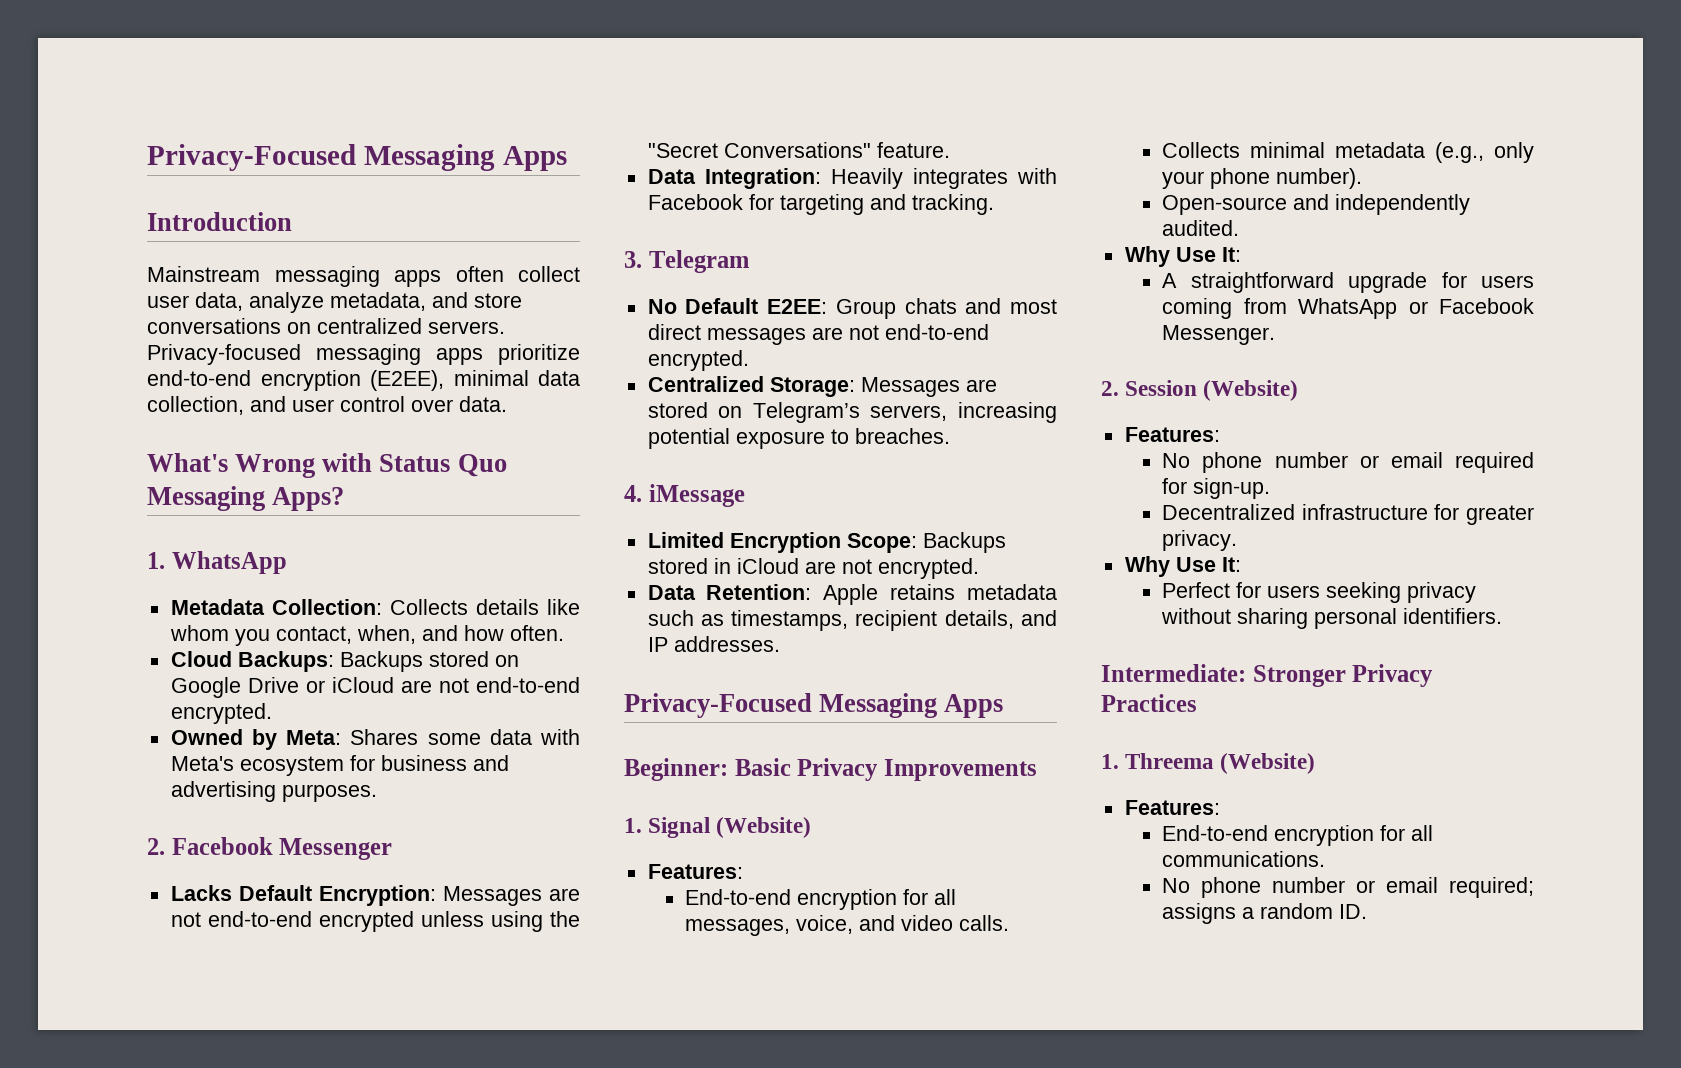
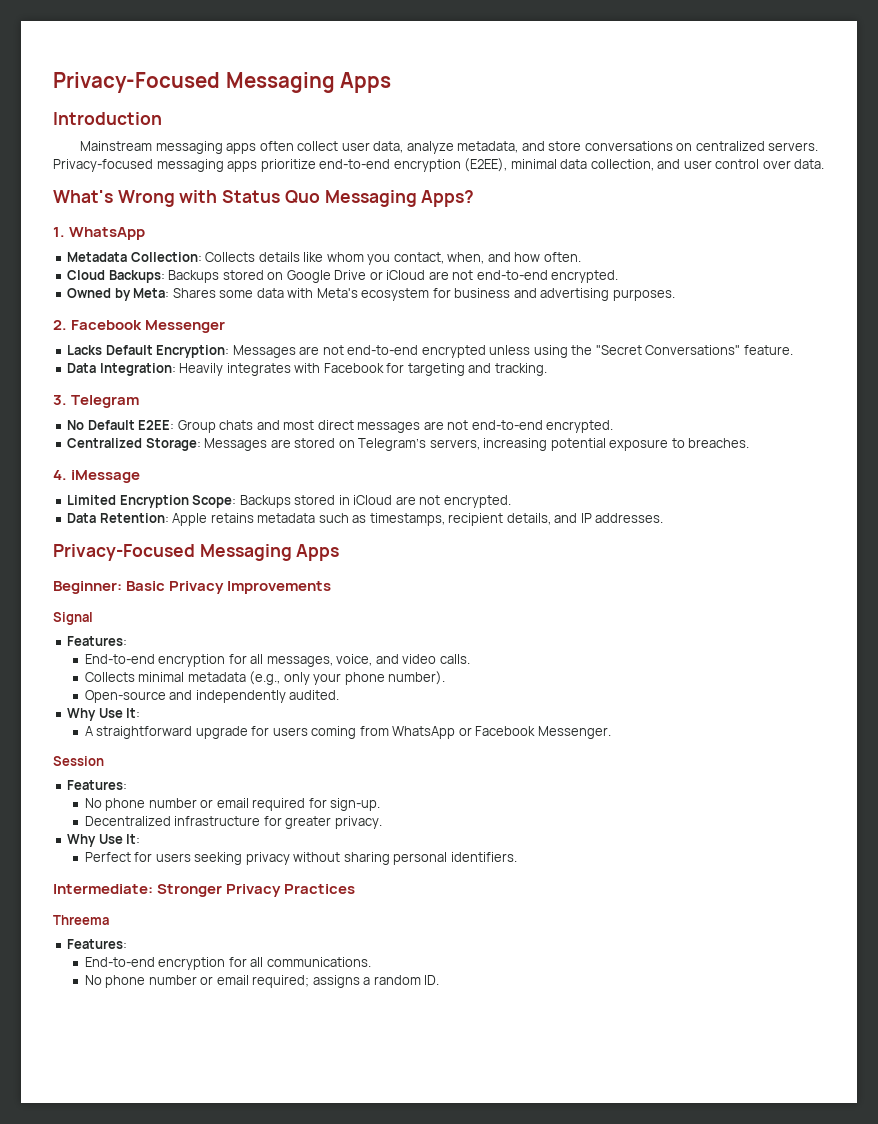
[624,818,642,833] 1. -> (332, 587) none
[716,817,812,838] (Website) -> (93, 618) none
[1101,381,1119,396] 2. -> (611, 732) none
[1203,380,1299,401] (Website) -> (104, 761) none
[1101,754,1119,769] 1. -> (356, 889) none
[1220,753,1316,774] (Website) -> (109, 920) none

